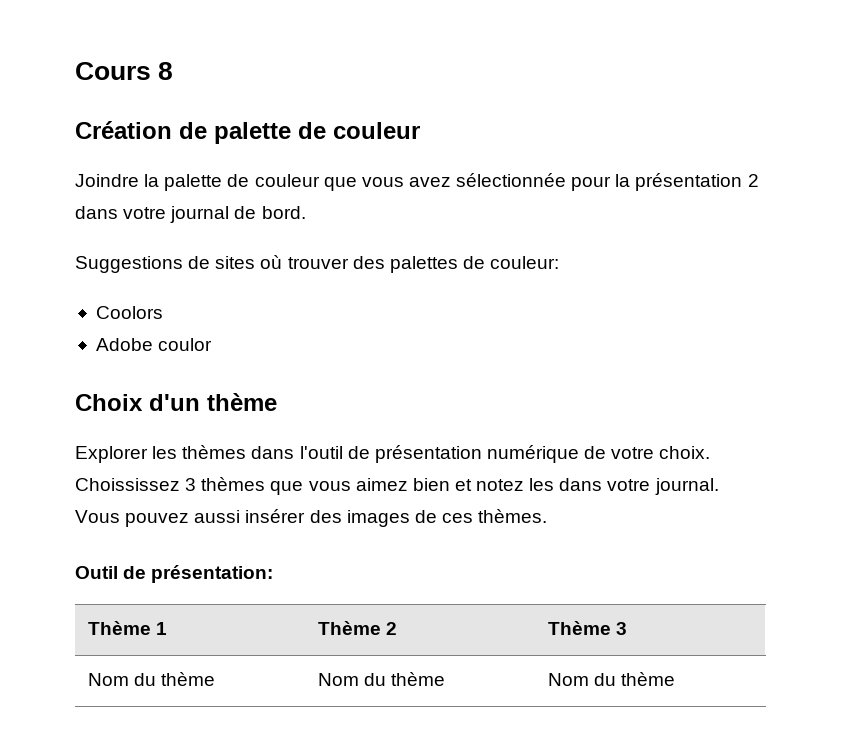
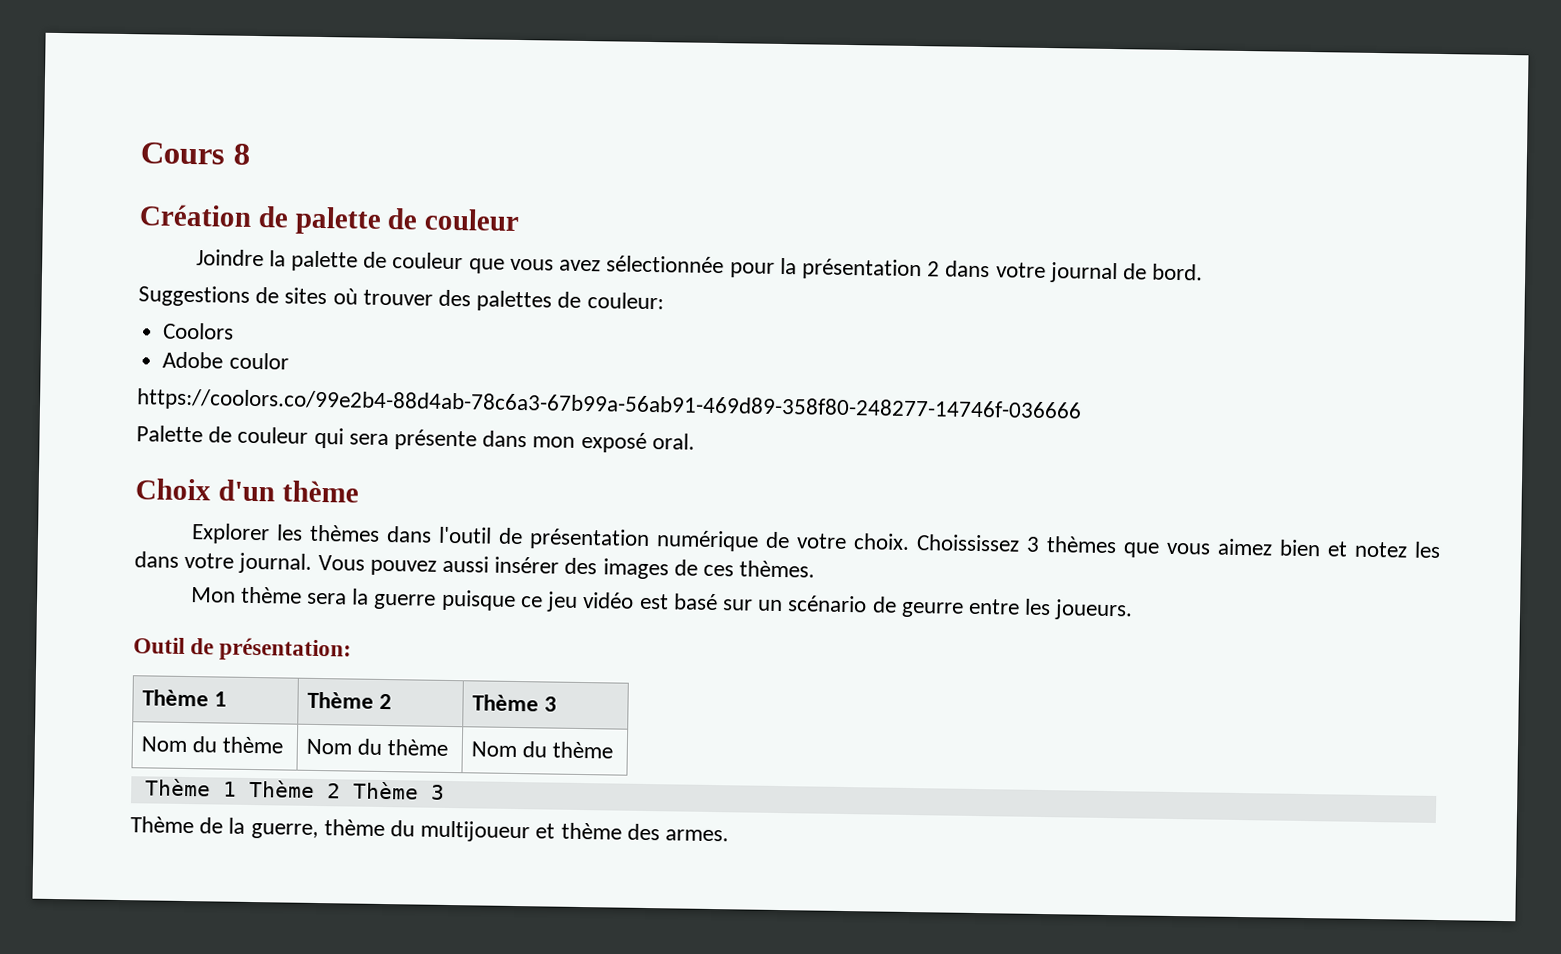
(213, 344) none -> [136,388,1082,423] [136,425,695,453] // https://coolors.co/99e2b4-88d4ab-78c6a3-67b99a-56ab91-469d89-358f80-248277-14746f-036666 // Palette de couleur qui sera présente dans mon exposé oral.
(548, 516) none -> [190,586,1134,621] // Mon thème sera la guerre puisque ce jeu vidéo est basé sur un scénario de geurre entre les joueurs.
(676, 679) none -> [144,778,445,800] [130,816,730,843] // Thème 1 Thème 2 Thème 3 // Thème de la guerre, thème du multijoueur et thème des armes.

